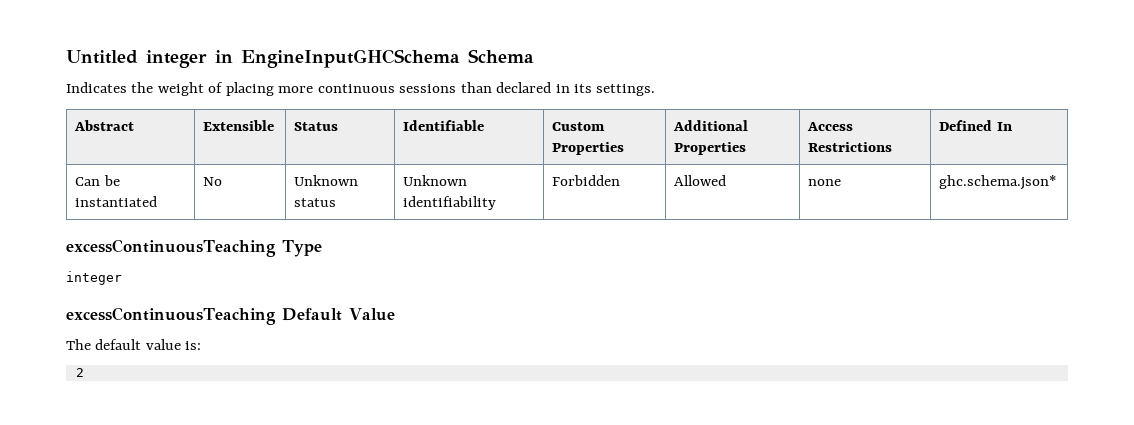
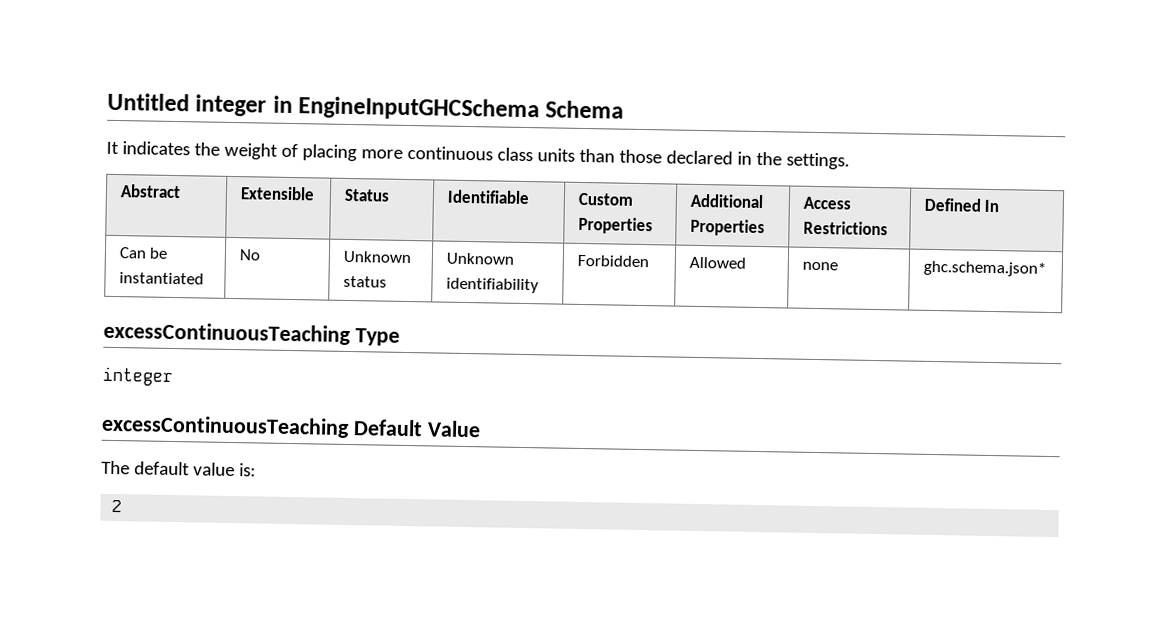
[66,82,127,93] Indicates -> [106,141,190,156] It indicates
[399,82,492,93] sessions than -> [496,147,662,164] class units than those
[574,84,593,93] its -> [755,151,782,166] the

